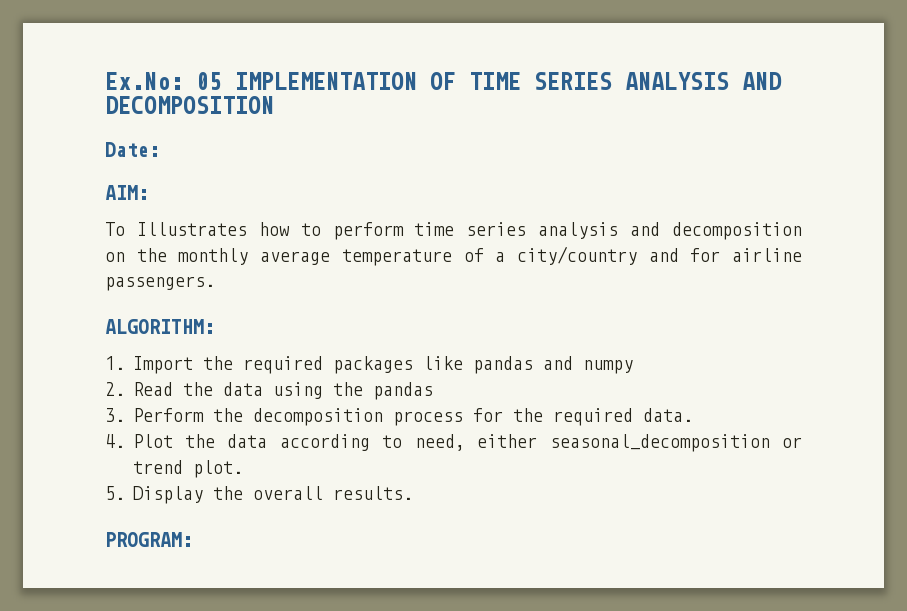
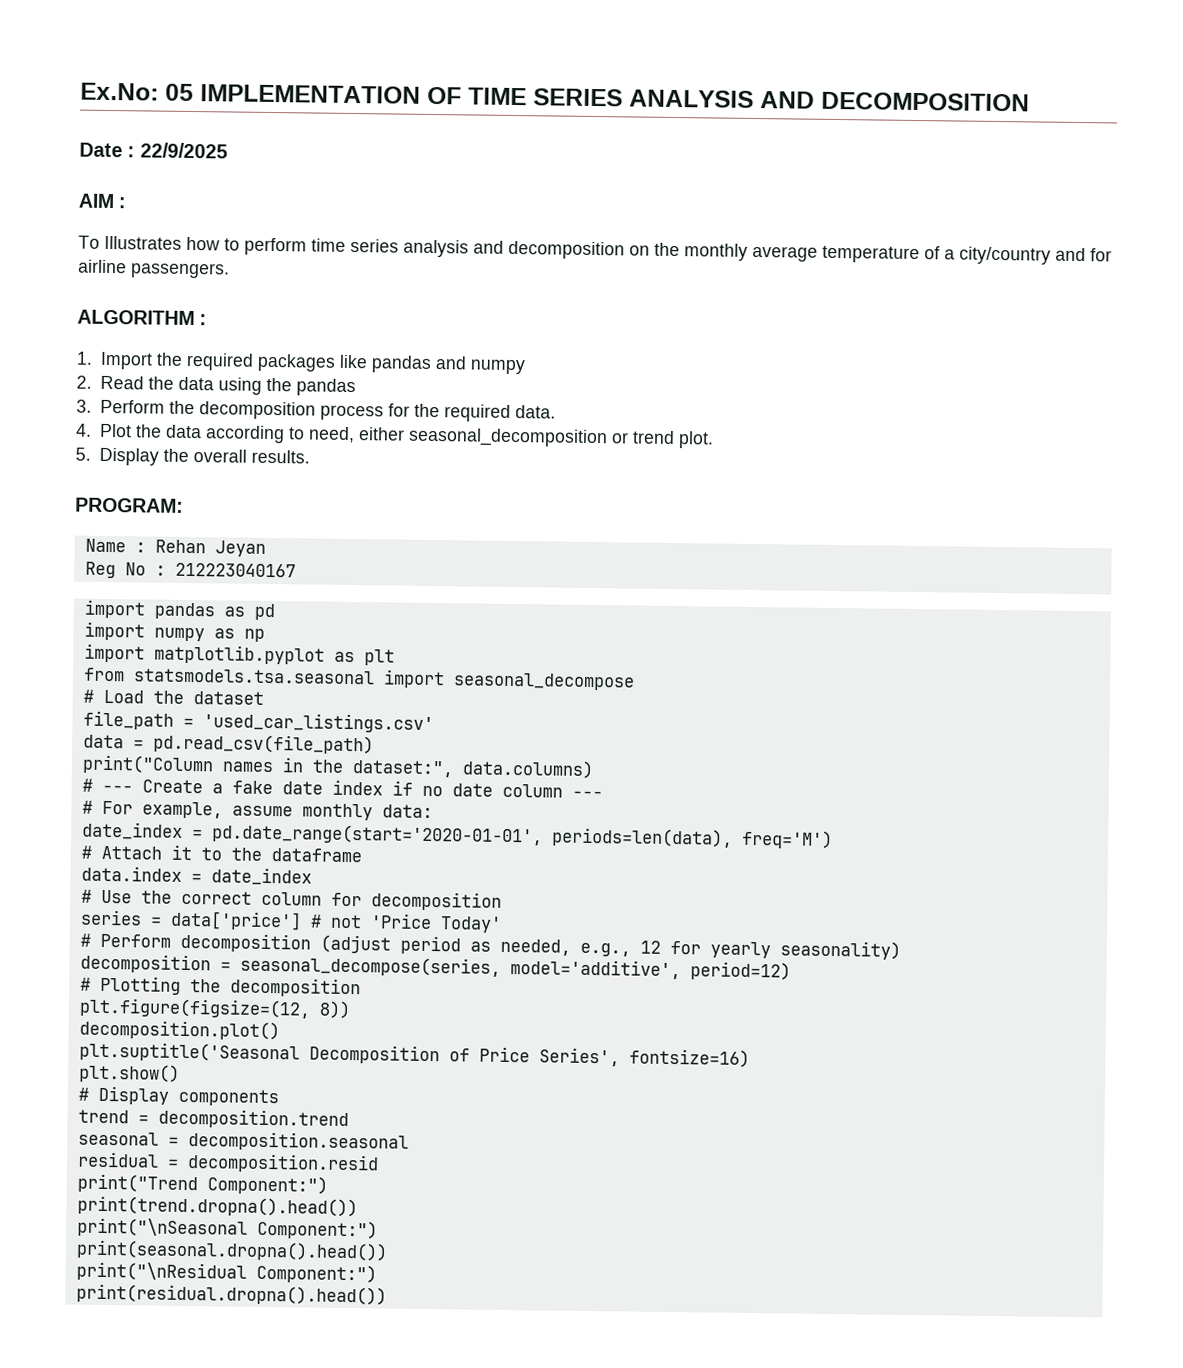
[105,142,160,157] [105,185,149,200] Date: // AIM: -> [79,142,228,159] [78,193,127,209] Date : 22/9/2025 // AIM :
[105,319,215,334] ALGORITHM: -> [77,309,208,326] ALGORITHM :
(193, 539) none -> [84,538,266,557] [84,561,296,579] [83,599,275,621] [83,621,265,642] [83,643,395,666] [83,667,635,691] [82,689,264,705] [82,710,434,734] [82,733,374,755] [81,754,594,780] [81,778,603,799] [81,800,433,821] [81,821,833,849] [80,844,362,863] [80,865,312,886] [80,889,502,911] [79,909,502,933] [79,932,901,960] [79,953,791,981] [79,975,361,998] [78,997,351,1020] [78,1019,280,1041] [78,1041,750,1068] [78,1063,180,1083] [77,1085,279,1107] [77,1108,349,1130] [77,1131,409,1152] [76,1151,379,1174] [76,1173,328,1195] [76,1195,358,1218] [76,1217,378,1240] [75,1239,388,1262] [75,1261,377,1284] [75,1283,387,1306] // Name : Rehan Jeyan // Reg No : 212223040167 // import pandas as pd // import numpy as np // import matplotlib.pyplot as plt // from statsmodels.tsa.seasonal import seasonal_decompose // # Load the dataset // file_path = 'used_car_listings.csv' // data = pd.read_csv(file_path) // print("Column names in the dataset:", data.columns) // # --- Create a fake date index if no date column --- // # For example, assume monthly data: // date_index = pd.date_range(start='2020-01-01', periods=len(data), freq='M') // # Attach it to the dataframe // data.index = date_index // # Use the correct column for decomposition // series = data['price'] # not 'Price Today' // # Perform decomposition (adjust period as needed, e.g., 12 for yearly seasonality) // decomposition = seasonal_decompose(series, model='additive', period=12) // # Plotting the decomposition // plt.figure(figsize=(12, 8)) // decomposition.plot() // plt.suptitle('Seasonal Decomposition of Price Series', fontsize=16) // plt.show() // # Display components // trend = decomposition.trend // seasonal = decomposition.seasonal // residual = decomposition.resid // print("Trend Component:") // print(trend.dropna().head()) // print("\nSeasonal Component:") // print(seasonal.dropna().head()) // print("\nResidual Component:") // print(residual.dropna().head())

